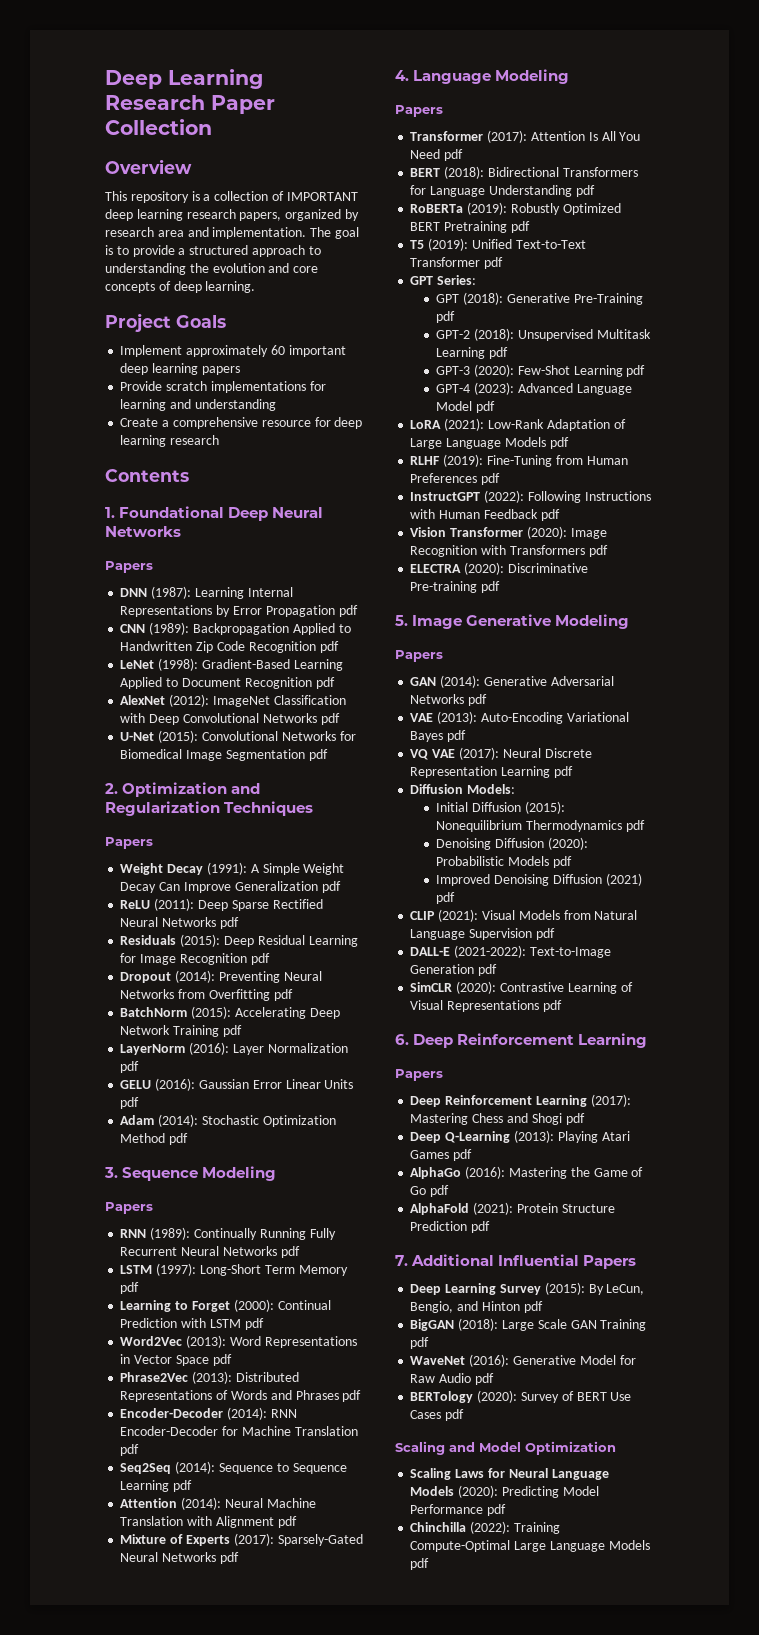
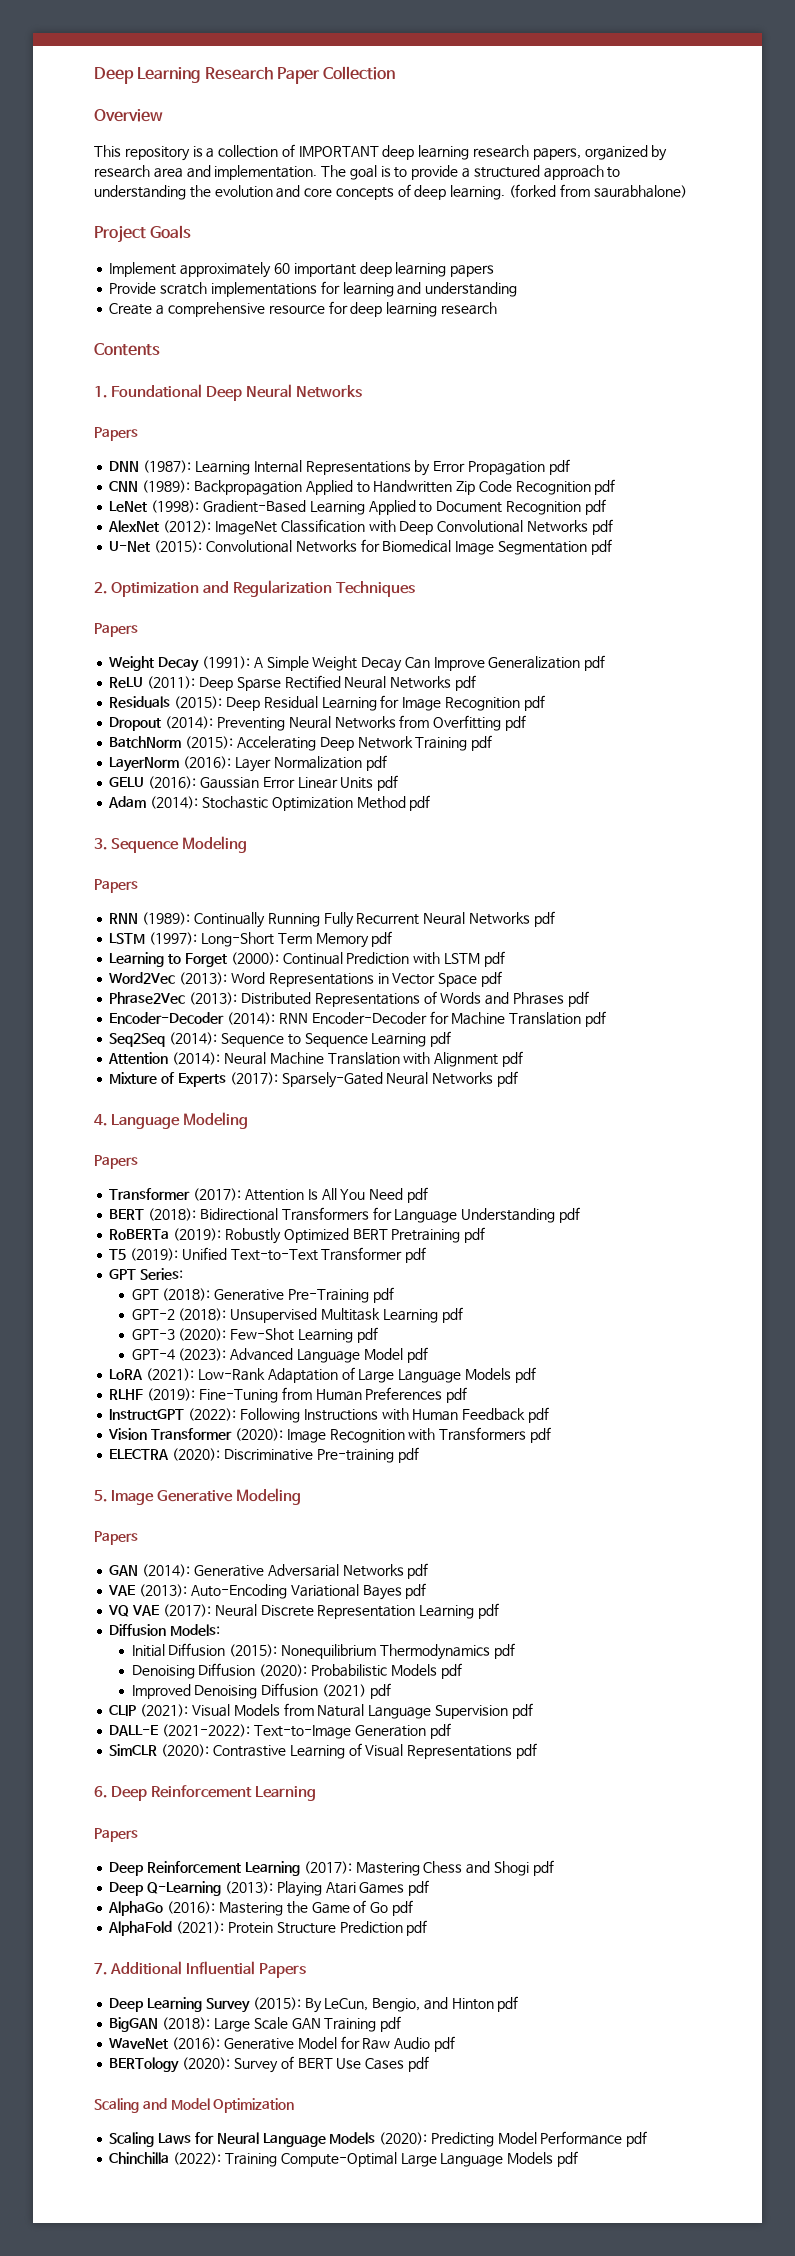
(256, 287) none -> [509,184,687,198] (forked from saurabhalone)

